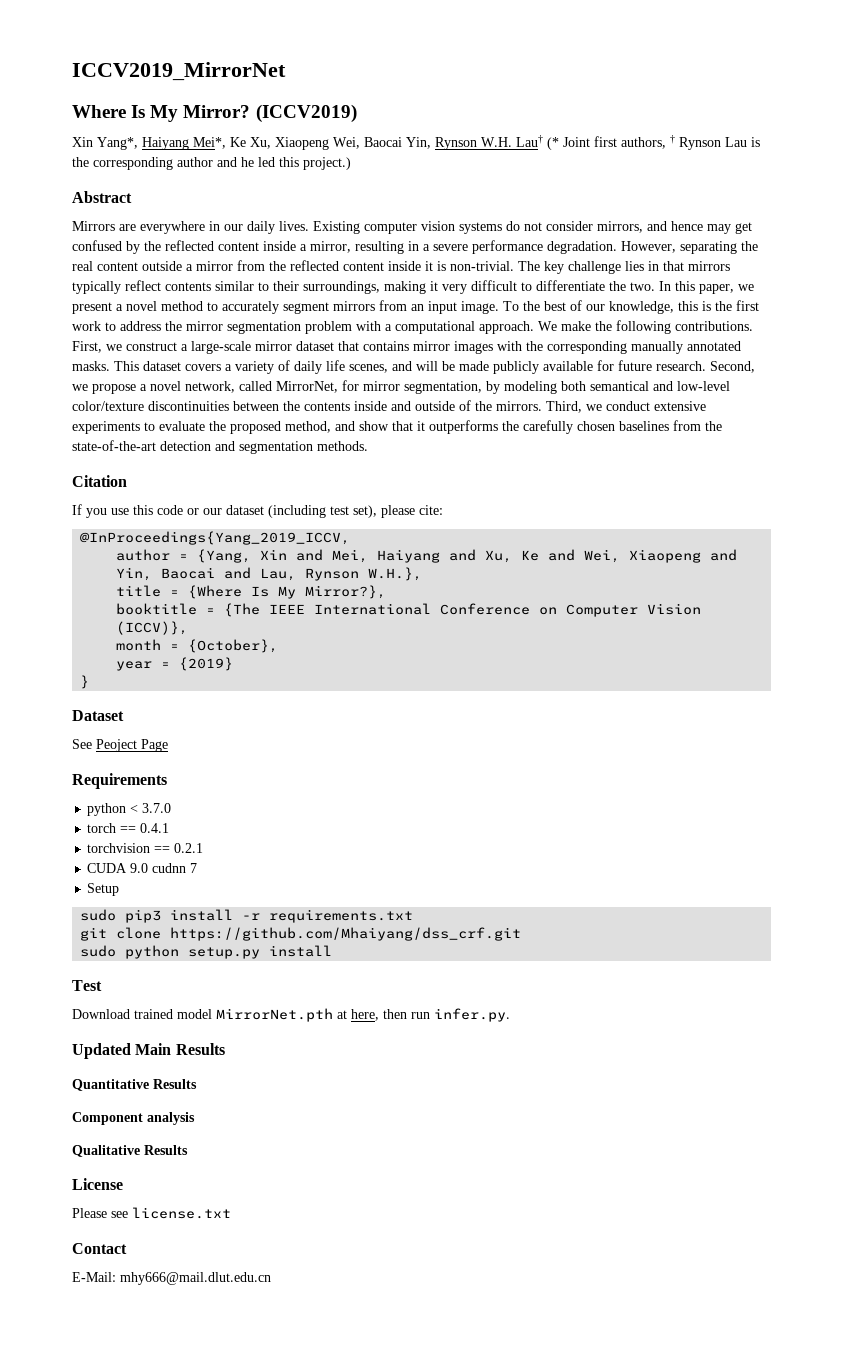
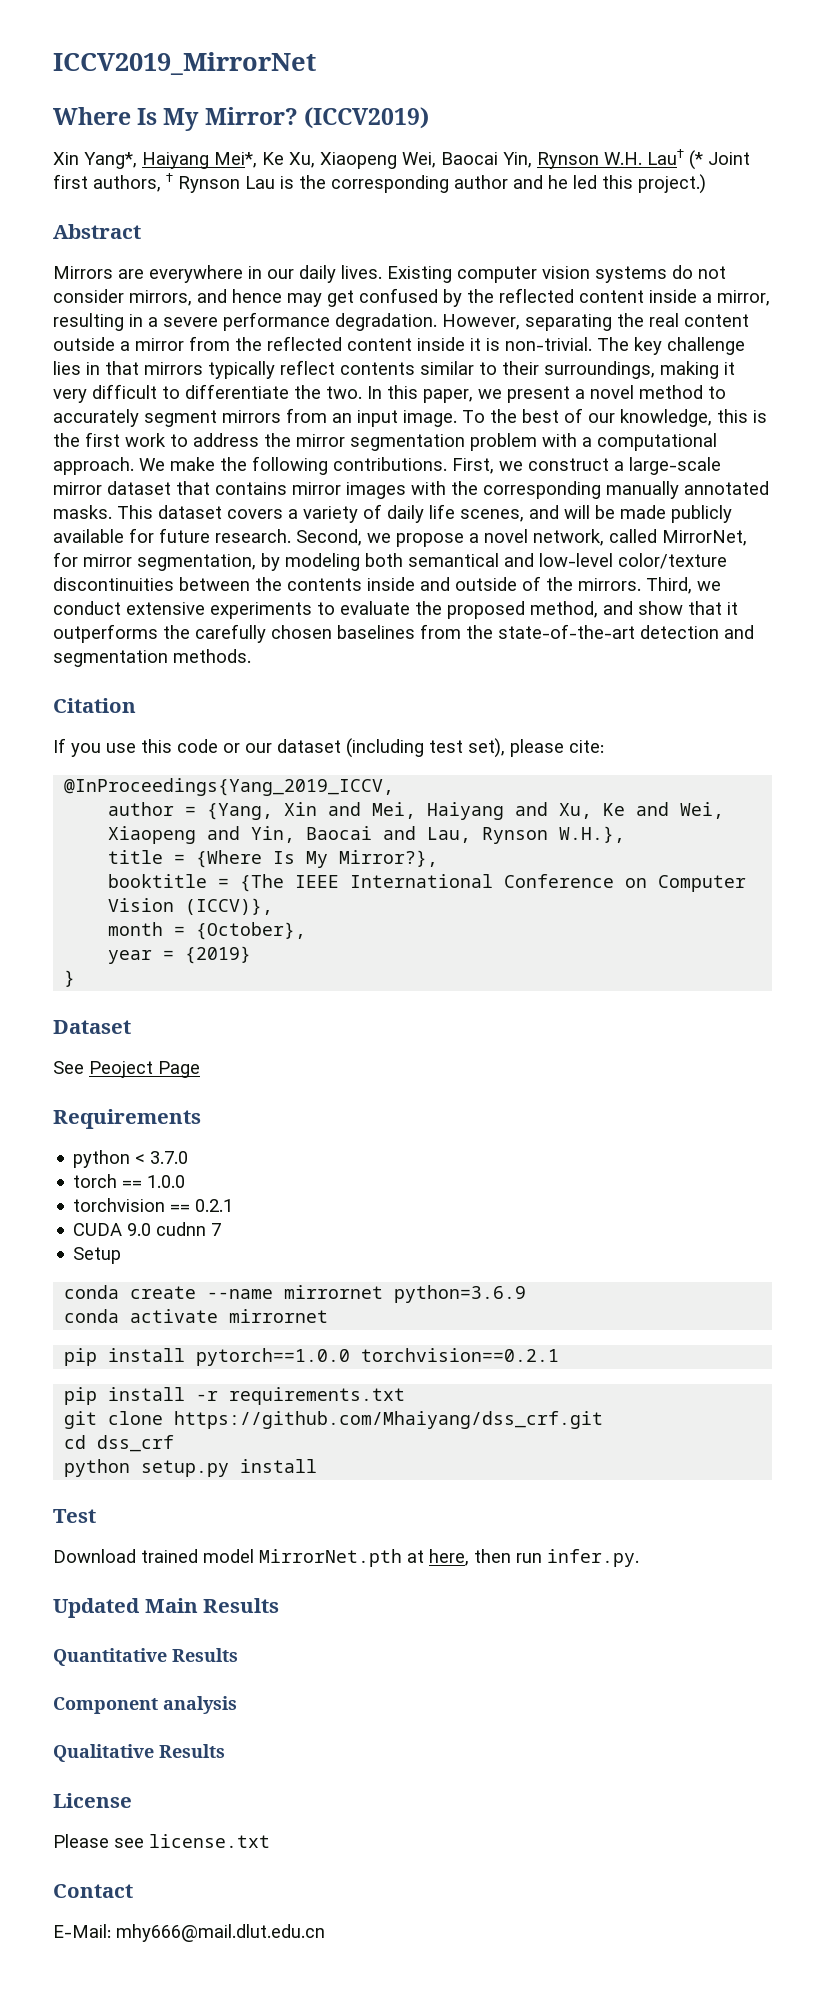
[140,823,170,833] 0.4.1 -> [147,1175,186,1188] 1.0.0
[80,909,162,923] sudo pip3 -> [64,1285,527,1303] [64,1309,329,1323] [64,1348,560,1366] [64,1387,98,1405] conda create --name mirrornet python=3.6.9 // conda activate mirrornet // pip install pytorch==1.0.0 torchvision==0.2.1 // pip
[80,945,117,957] sudo -> [64,1435,175,1452] cd dss_crf //

